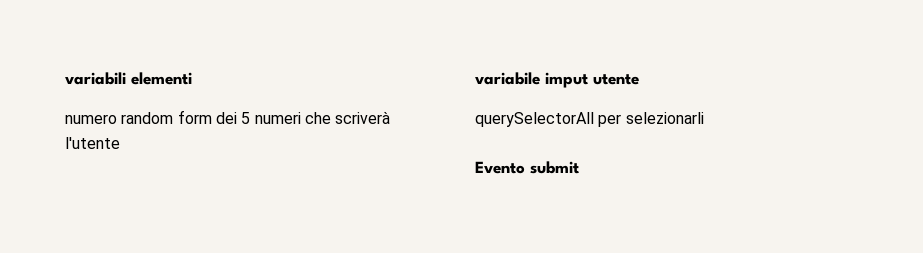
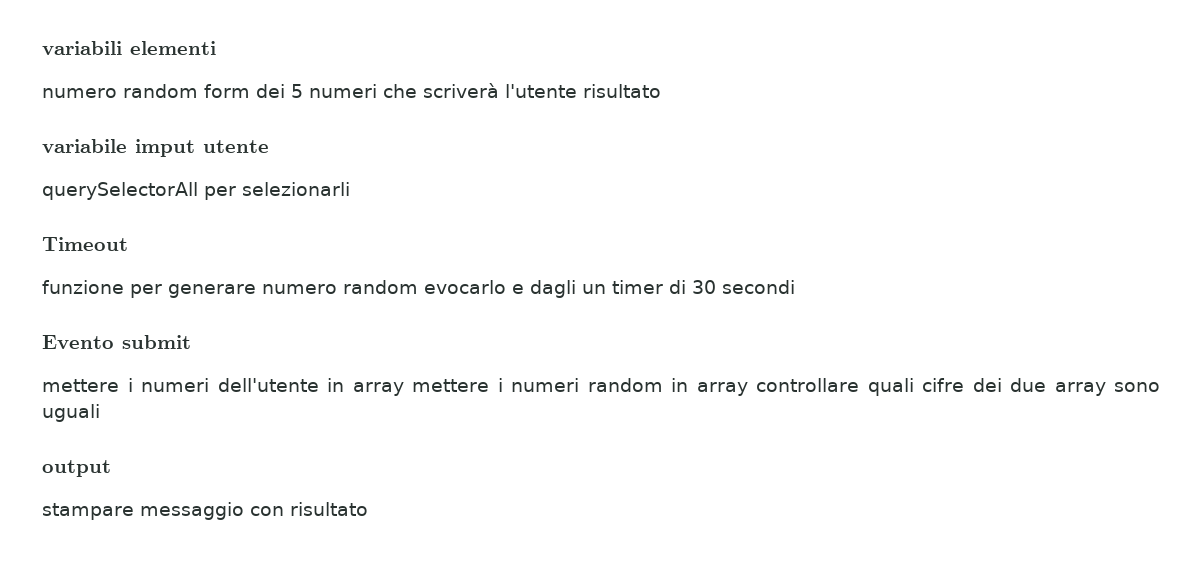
(120, 143) none -> [583,84,661,98] risultato
[475,161,579,174] Evento submit -> [42,237,128,251] [42,280,795,298] [42,335,191,349] [42,378,1160,396] [42,404,100,422] [42,460,111,477] [42,502,368,520] Timeout // funzione per generare numero random evocarlo e dagli un timer di 30 secondi // Evento submit // mettere i numeri dell'utente in array mettere i numeri random in array controllare quali cifre dei due array sono uguali // output // stampare messaggio con risultato

